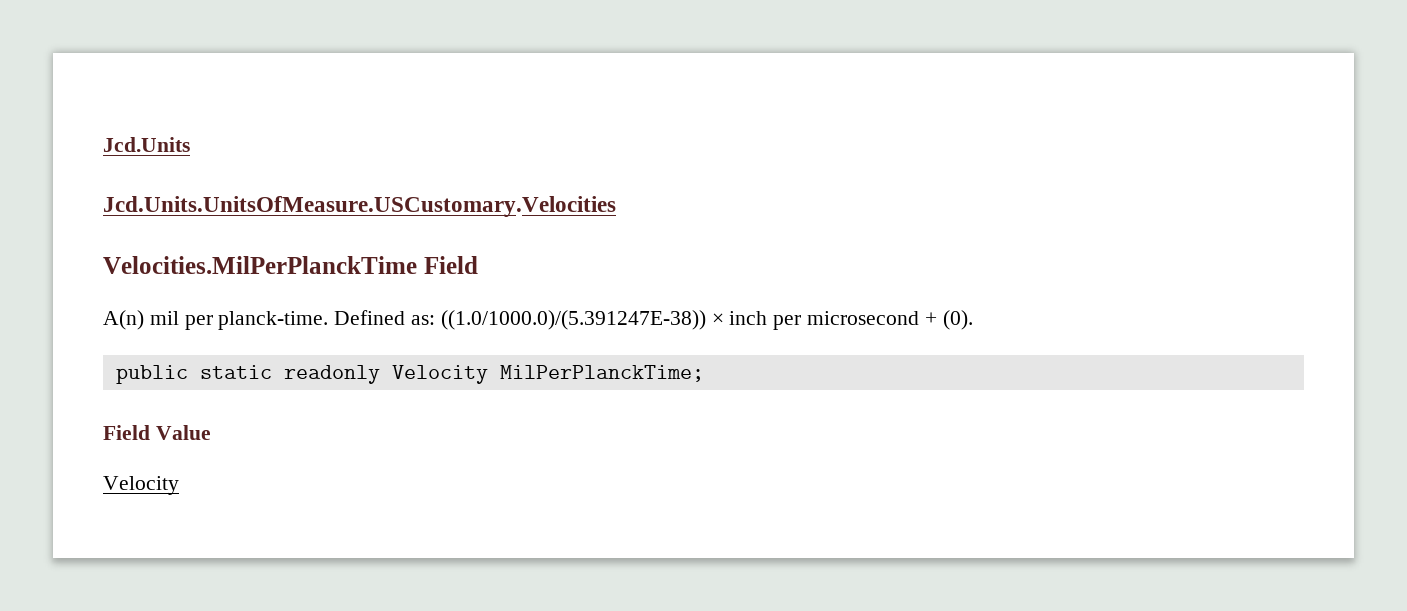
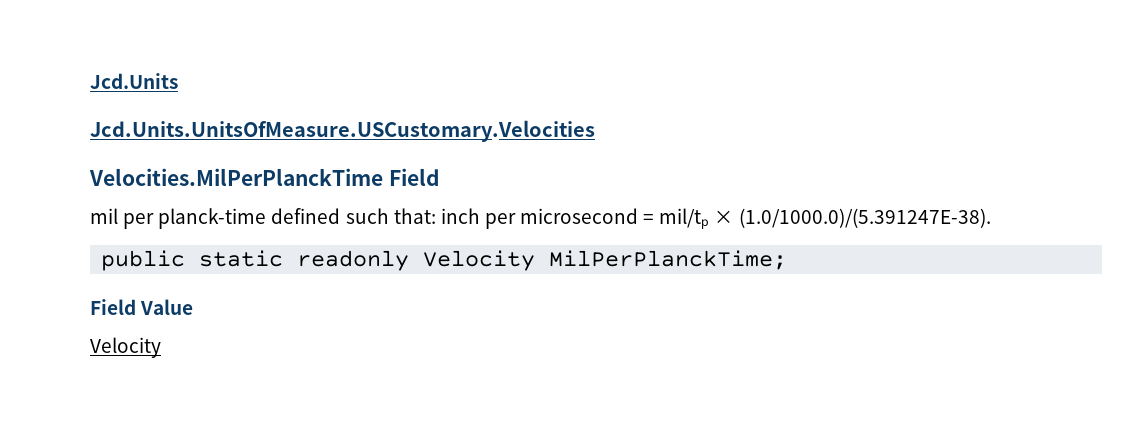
[103,310,144,330] A(n) -> (440, 177) none
[218,310,973,330] planck-time. Defined as: ((1.0/1000.0)/(5.391247E-38)) × inch per microsecond + (0). -> [158,208,991,229] planck-time defined such that: inch per microsecond = mil/tₚ × (1.0/1000.0)/(5.391247E-38).

